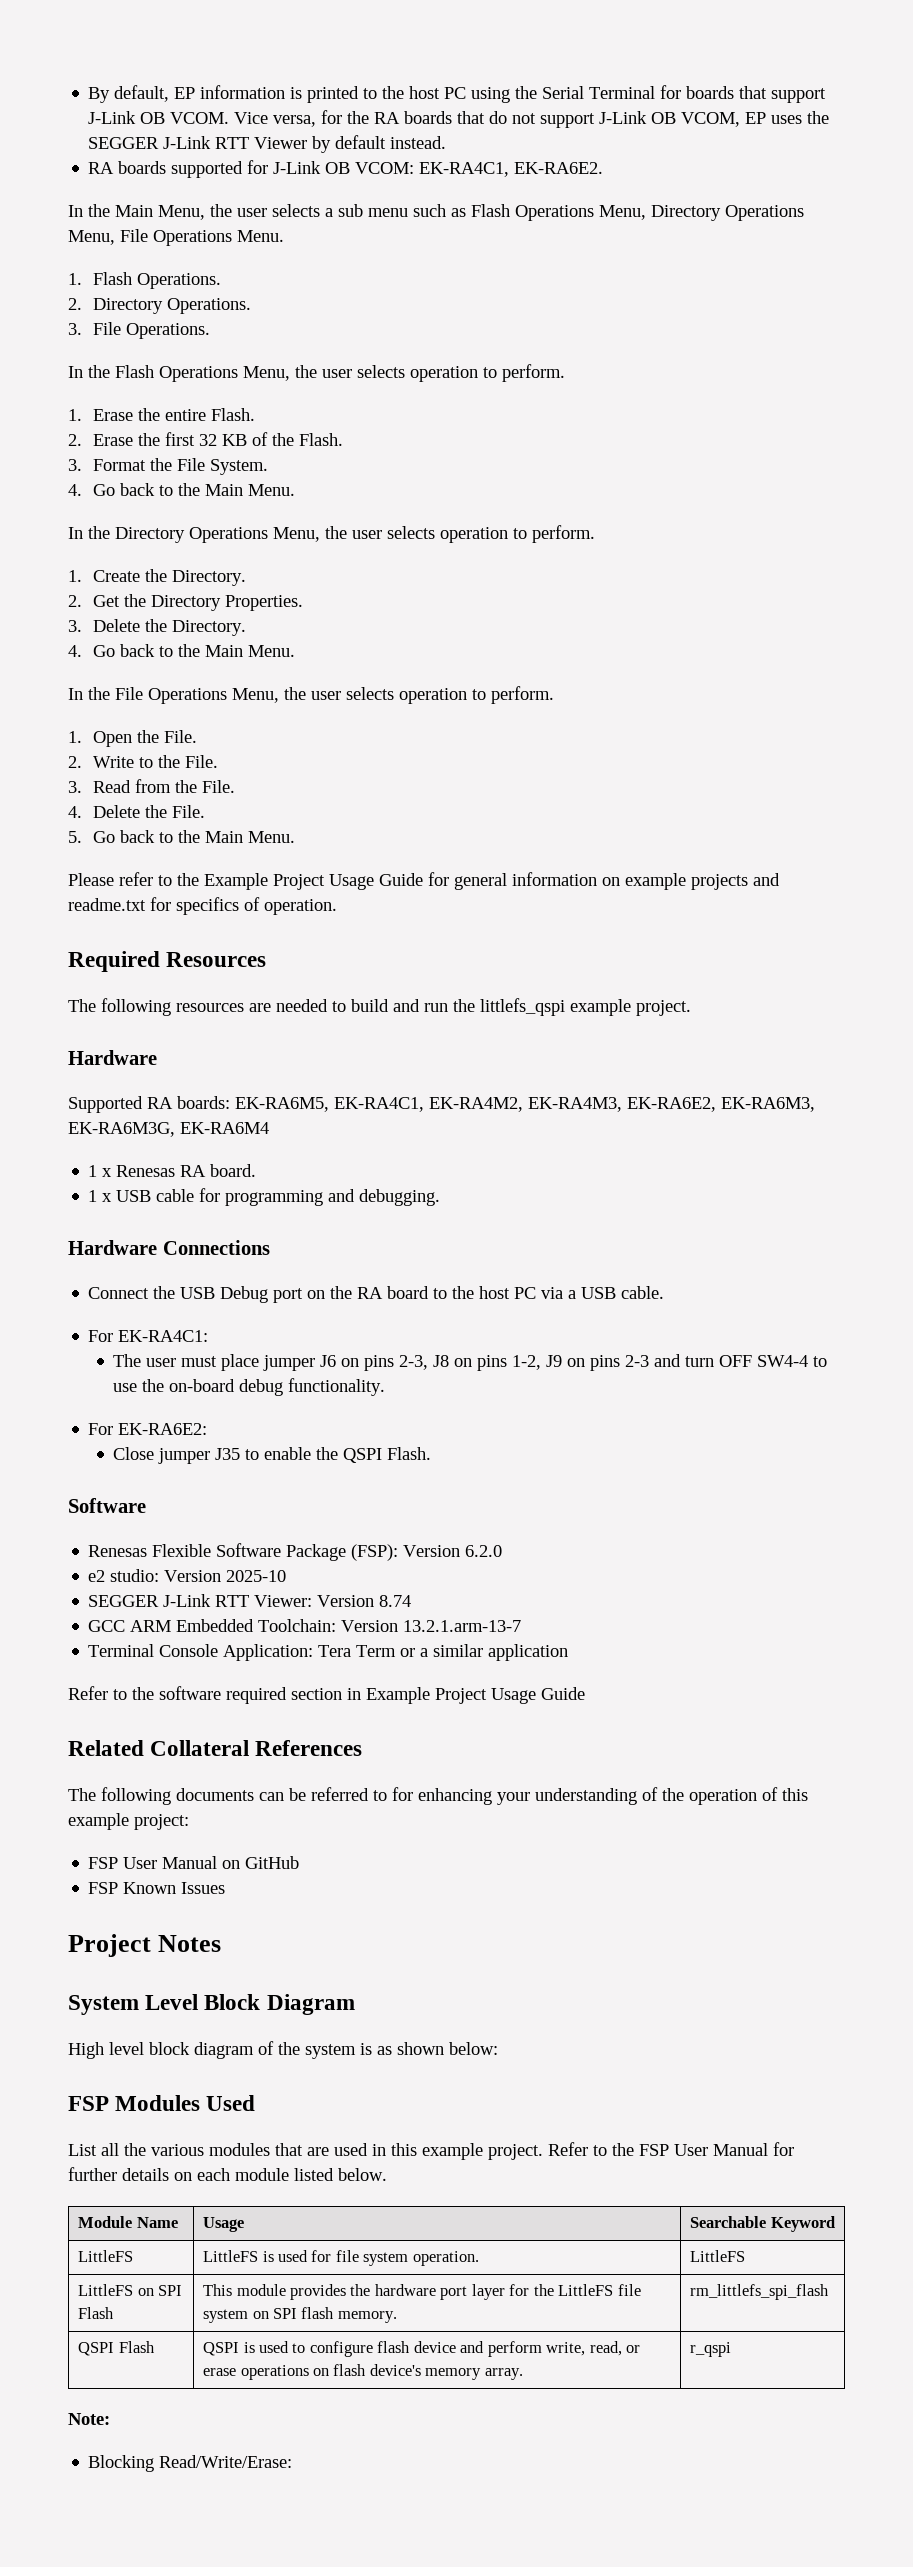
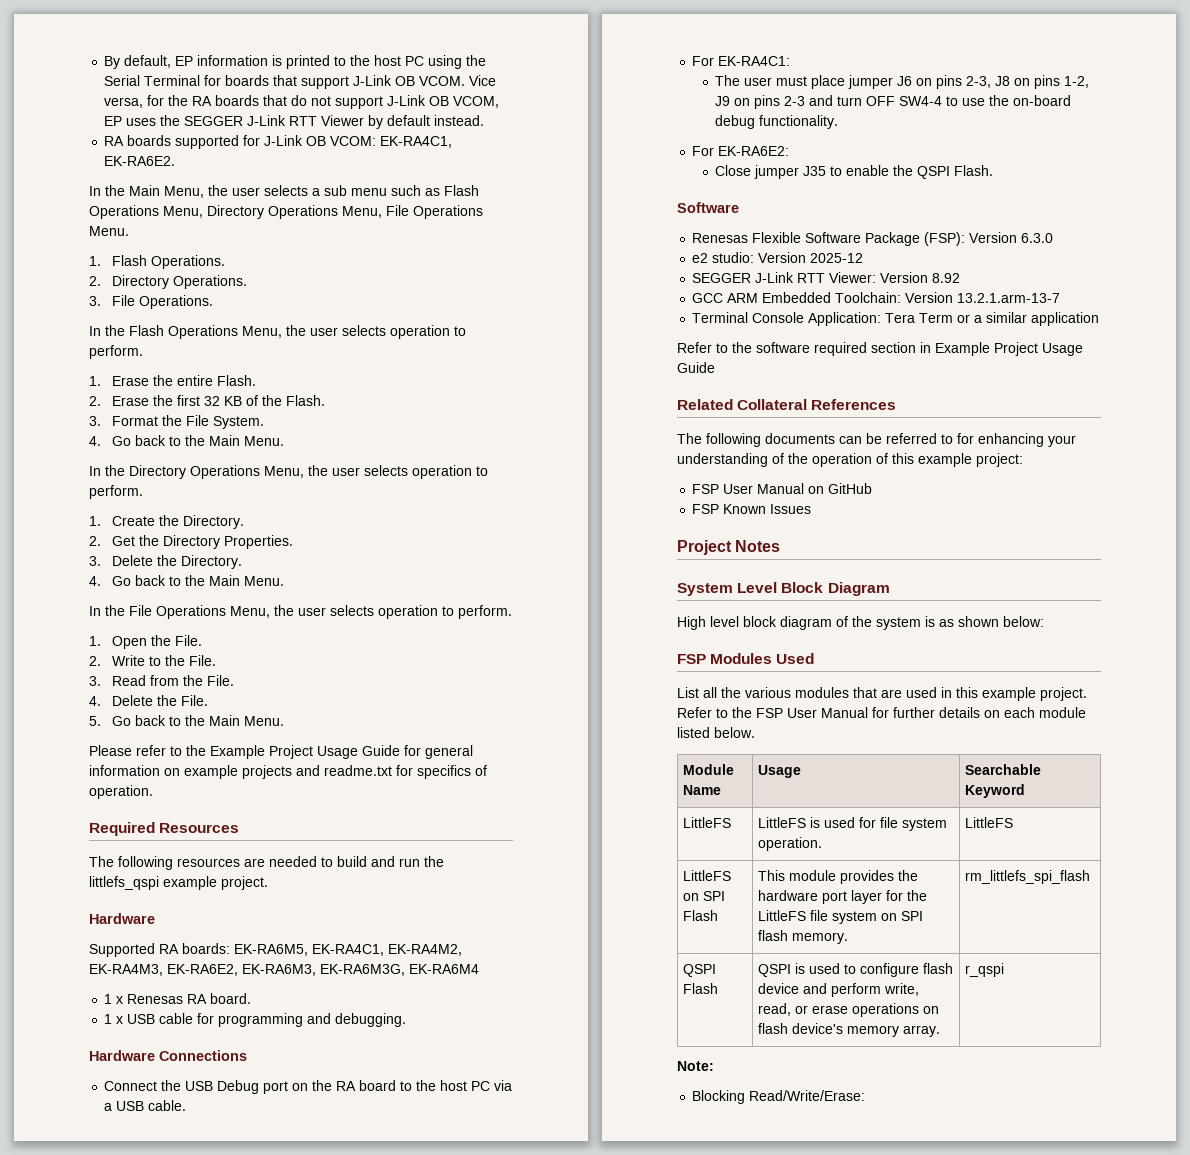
[465,1545,503,1557] 6.2.0 -> [1021,233,1054,243] 6.3.0
[226,1570,287,1582] 2025-10 -> [810,253,864,263] 2025-12
[379,1595,412,1607] 8.74 -> [932,273,961,283] 8.92

